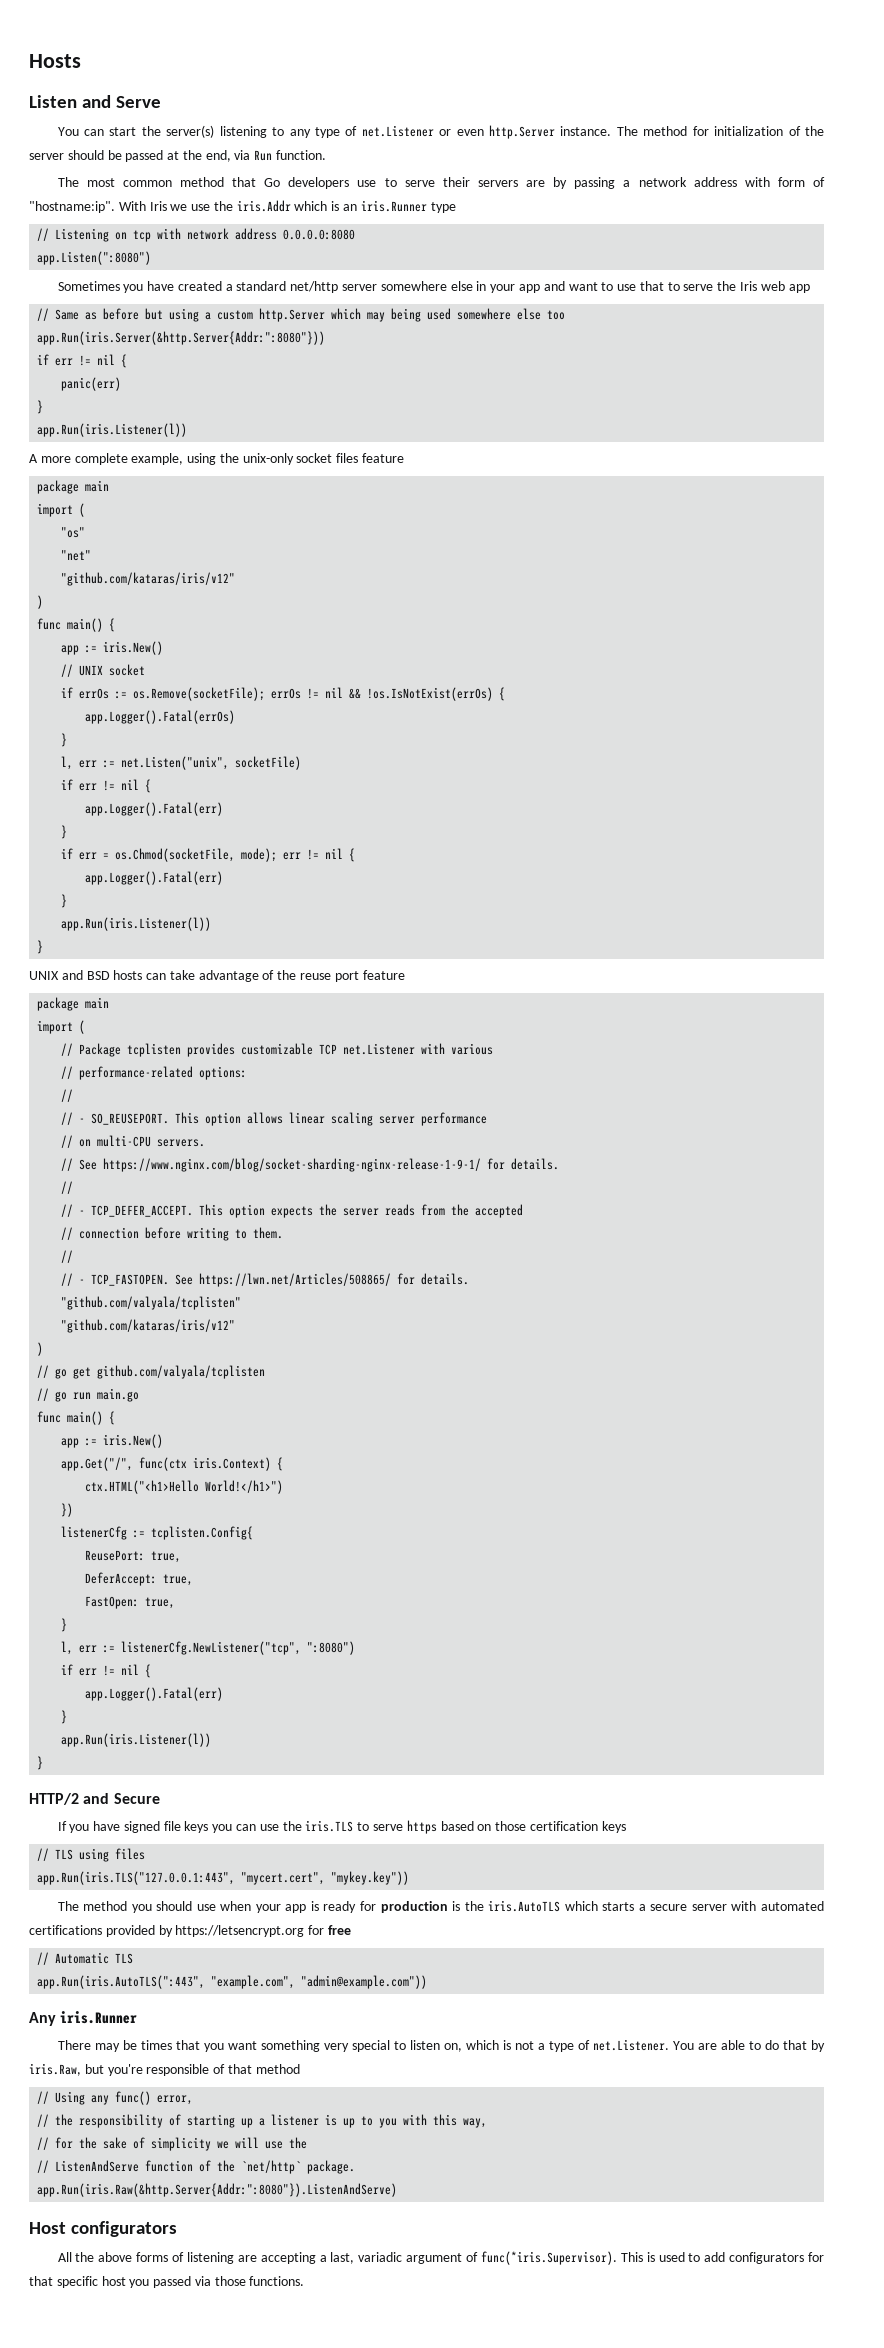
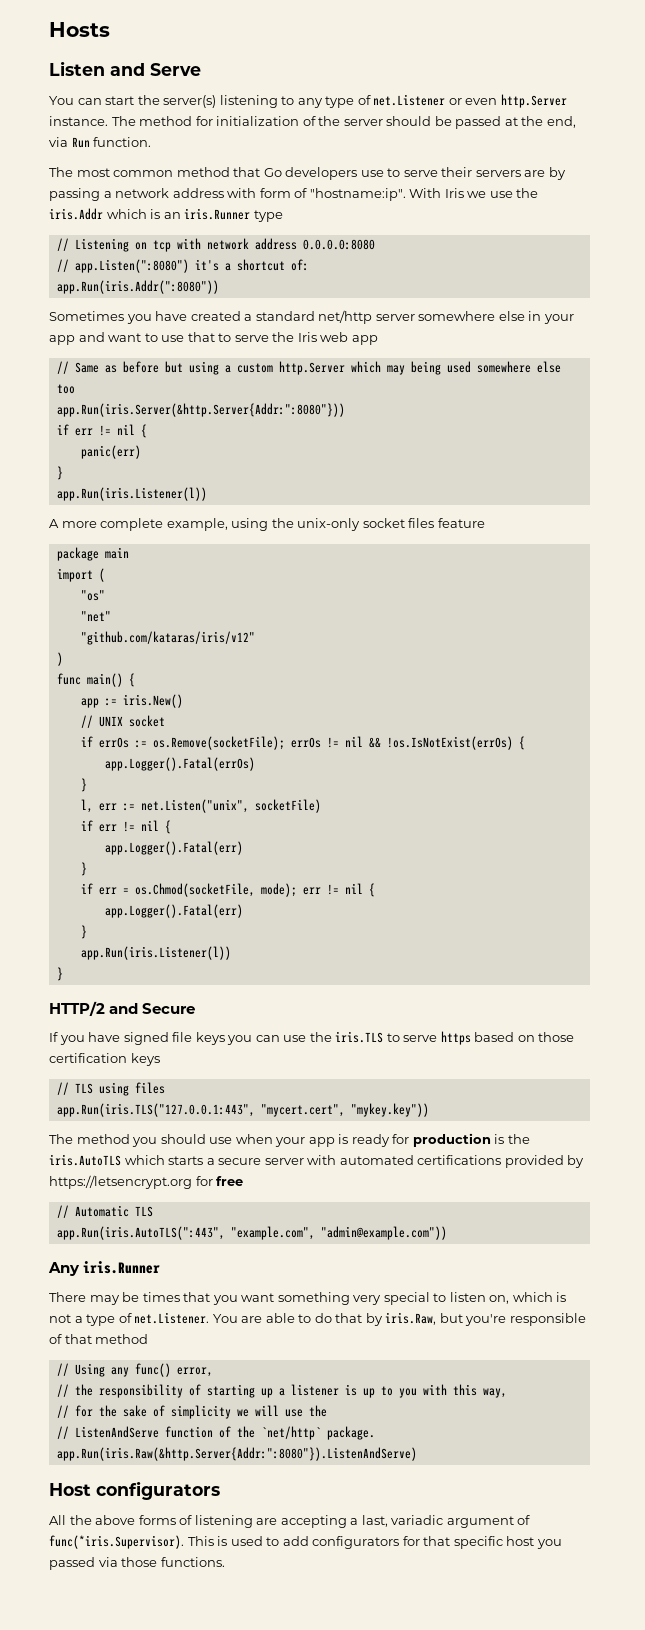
(356, 234) none -> [56,259,69,272] //
(152, 258) none -> [194,259,309,271] [56,280,219,294] it's a shortcut of: // app.Run(iris.Addr(":8080"))
[29,970,405,982] [37,997,110,1011] [37,1020,86,1034] [61,1043,494,1057] [61,1066,248,1080] [61,1089,74,1102] [61,1112,488,1126] [61,1135,206,1148] [61,1158,560,1172] [61,1181,74,1194] [61,1204,524,1218] [61,1227,284,1241] [61,1250,74,1263] [61,1273,470,1287] [61,1296,242,1310] [61,1319,236,1333] [37,1342,44,1356] [37,1365,266,1379] [37,1388,140,1402] [37,1411,116,1425] [61,1434,164,1448] [61,1457,284,1471] [85,1480,284,1494] [61,1503,74,1517] [61,1526,254,1540] [85,1550,182,1563] [85,1572,194,1586] [85,1596,176,1609] [61,1618,68,1632] [61,1641,356,1655] [61,1664,152,1678] [85,1687,224,1701] [61,1710,68,1724] [61,1733,212,1747] [37,1756,44,1770] // UNIX and BSD hosts can take advantage of the reuse port feature // package main // import ( // // Package tcplisten provides customizable TCP net.Listener with various // // performance-related options: // // // // - SO_REUSEPORT. This option allows linear scaling server performance // // on multi-CPU servers. // // See https://www.nginx.com/blog/socket-sharding-nginx-release-1-9-1/ for details. // // // // - TCP_DEFER_ACCEPT. This option expects the server reads from the accepted // // connection before writing to them. // // // // - TCP_FASTOPEN. See https://lwn.net/Articles/508865/ for details. // "github.com/valyala/tcplisten" // "github.com/kataras/iris/v12" // ) // // go get github.com/valyala/tcplisten // // go run main.go // func main() { // app := iris.New() // app.Get("/", func(ctx iris.Context) { // ctx.HTML("<h1>Hello World!</h1>") // }) // listenerCfg := tcplisten.Config{ // ReusePort: true, // DeferAccept: true, // FastOpen: true, // } // l, err := listenerCfg.NewListener("tcp", ":8080") // if err != nil { // app.Logger().Fatal(err) // } // app.Run(iris.Listener(l)) // } -> (63, 974) none

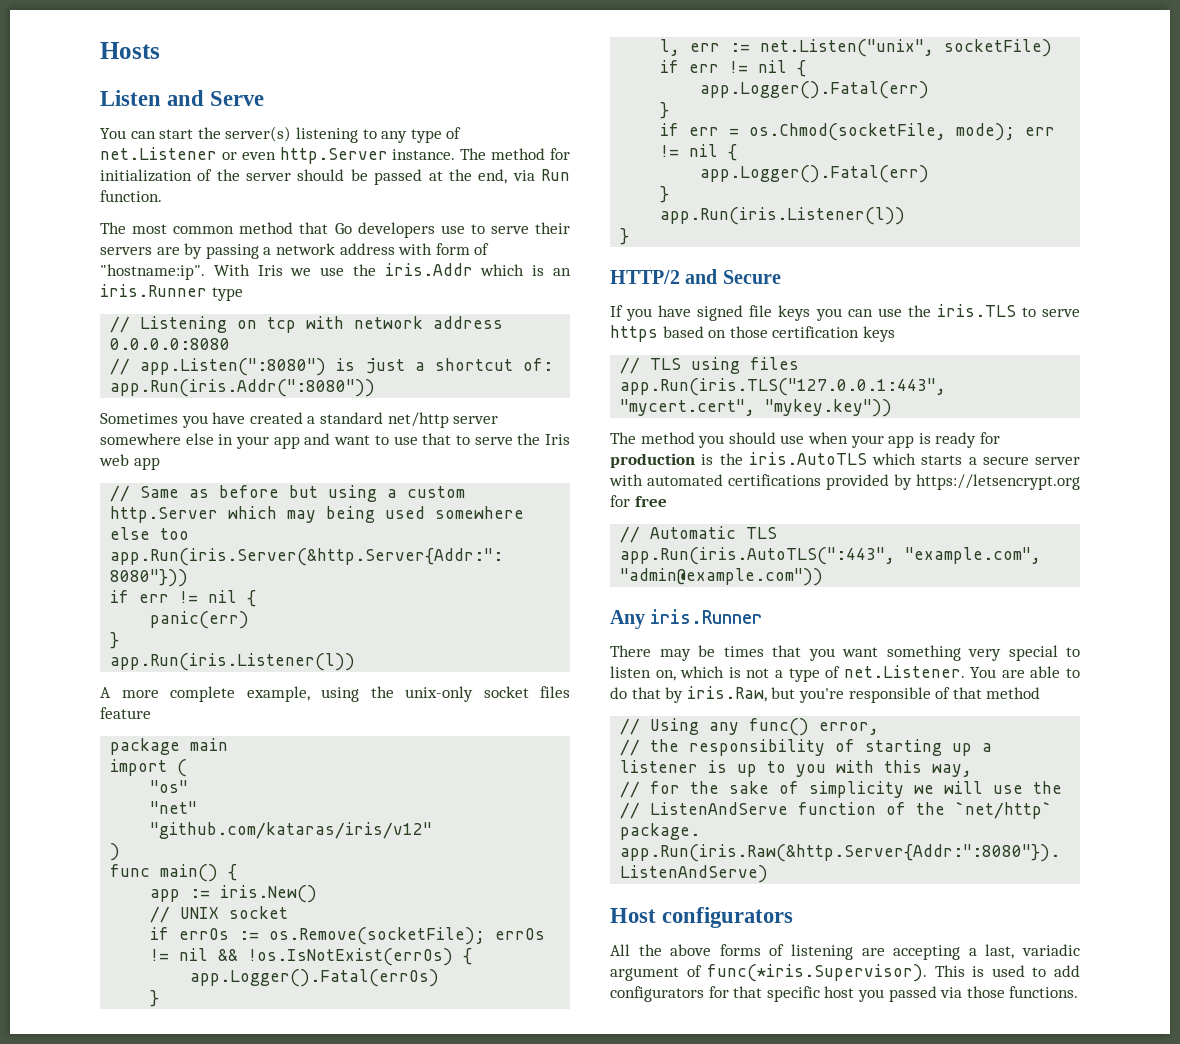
[194,259,219,271] it's -> [336,358,406,374] is just

